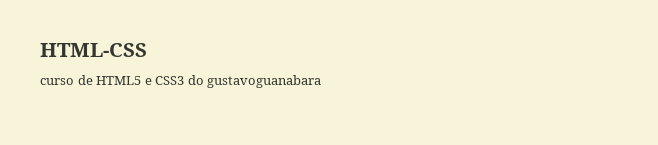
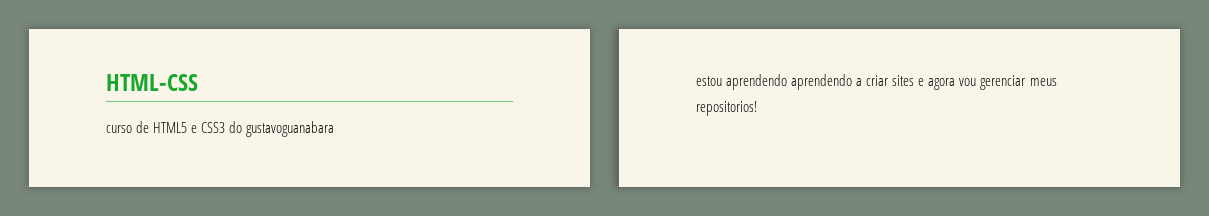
(322, 81) none -> [696,74,1057,90] [696,101,757,116] // estou aprendendo aprendendo a criar sites e agora vou gerenciar meus repositorios!

